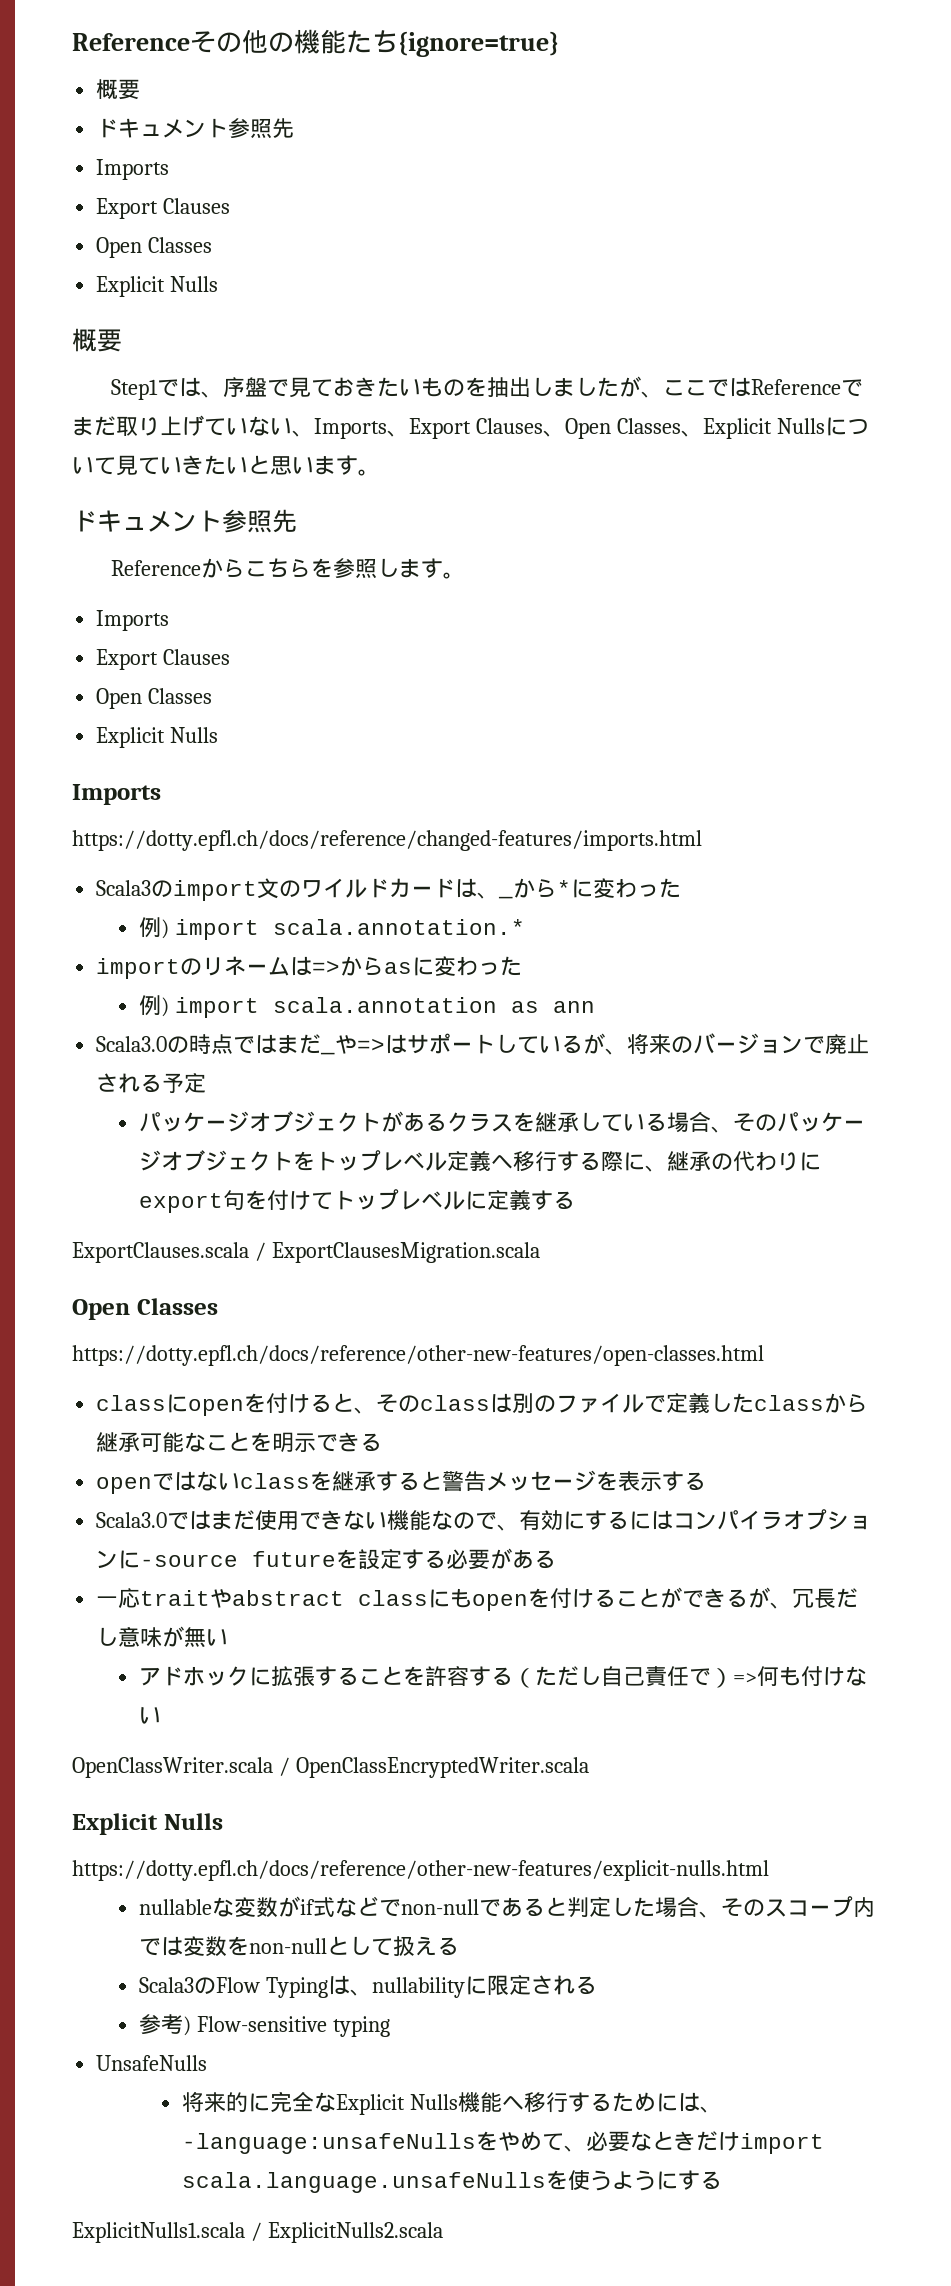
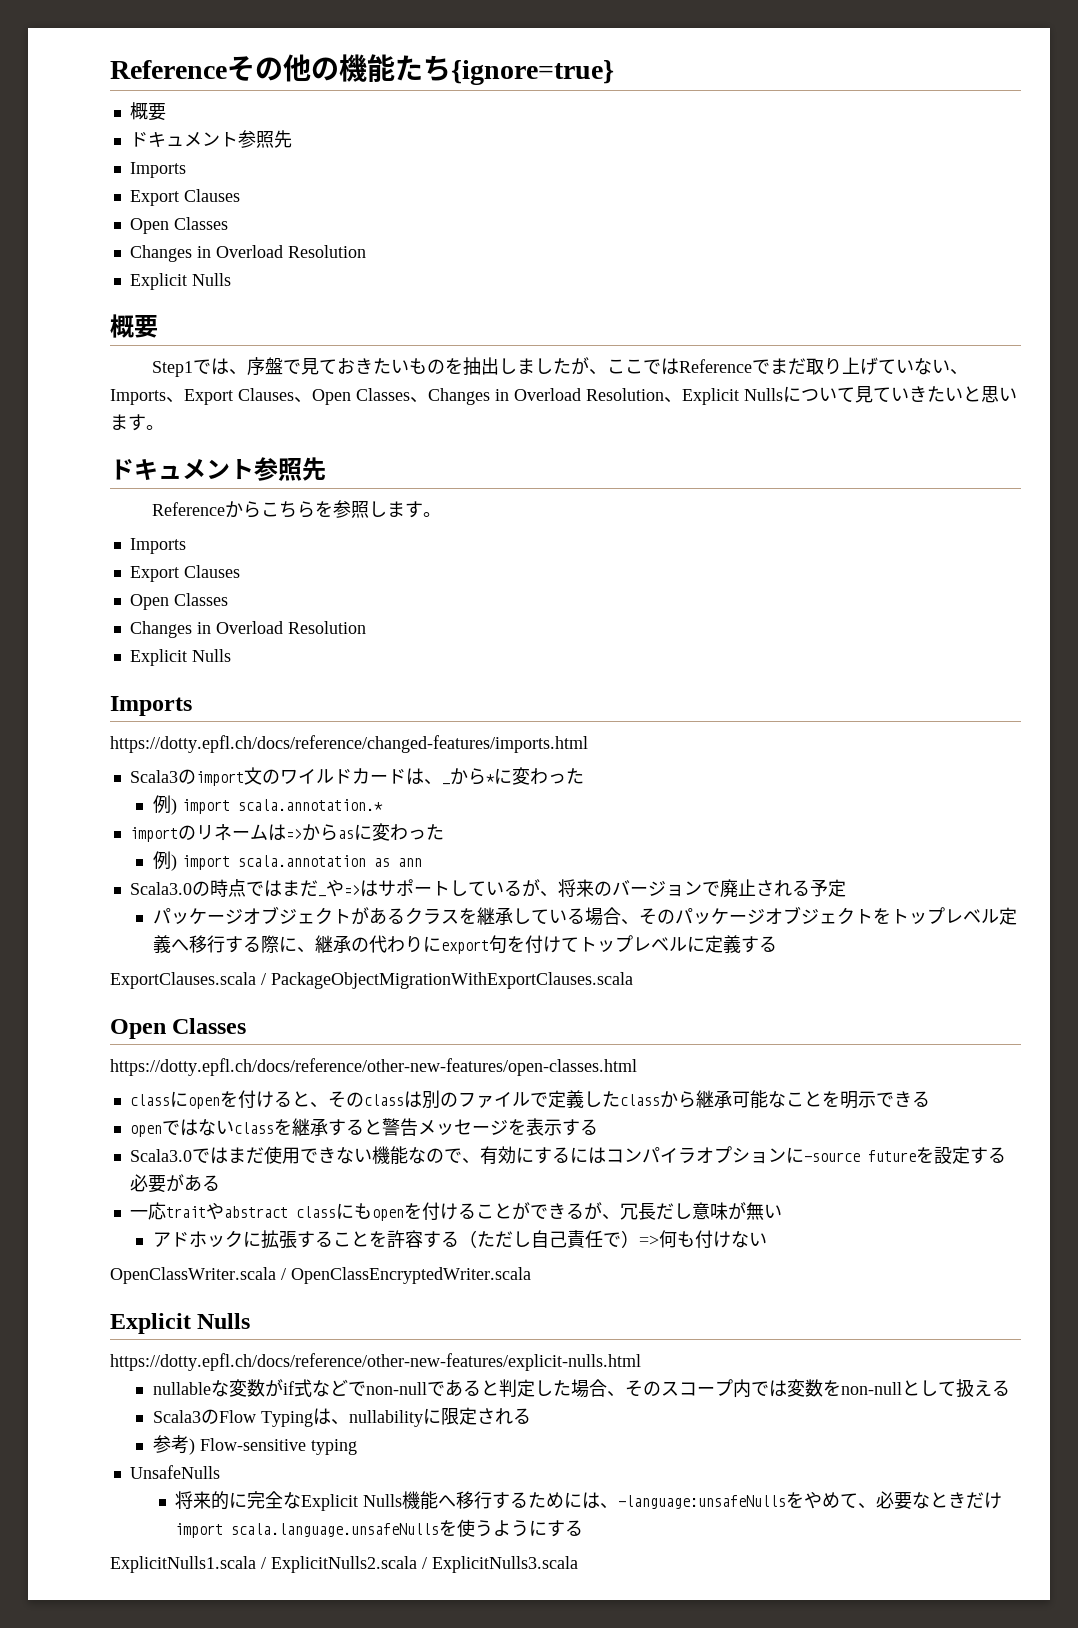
(213, 245) none -> [129,245,366,262] // Changes in Overload Resolution
(703, 433) none -> [428,388,682,405] Changes in Overload Resolution、
(213, 696) none -> [129,621,366,638] // Changes in Overload Resolution
[271,1242,540,1263] ExportClausesMigration.scala -> [271,972,633,989] PackageObjectMigrationWithExportClauses.scala
(443, 2232) none -> [422,1556,578,1573] / ExplicitNulls3.scala

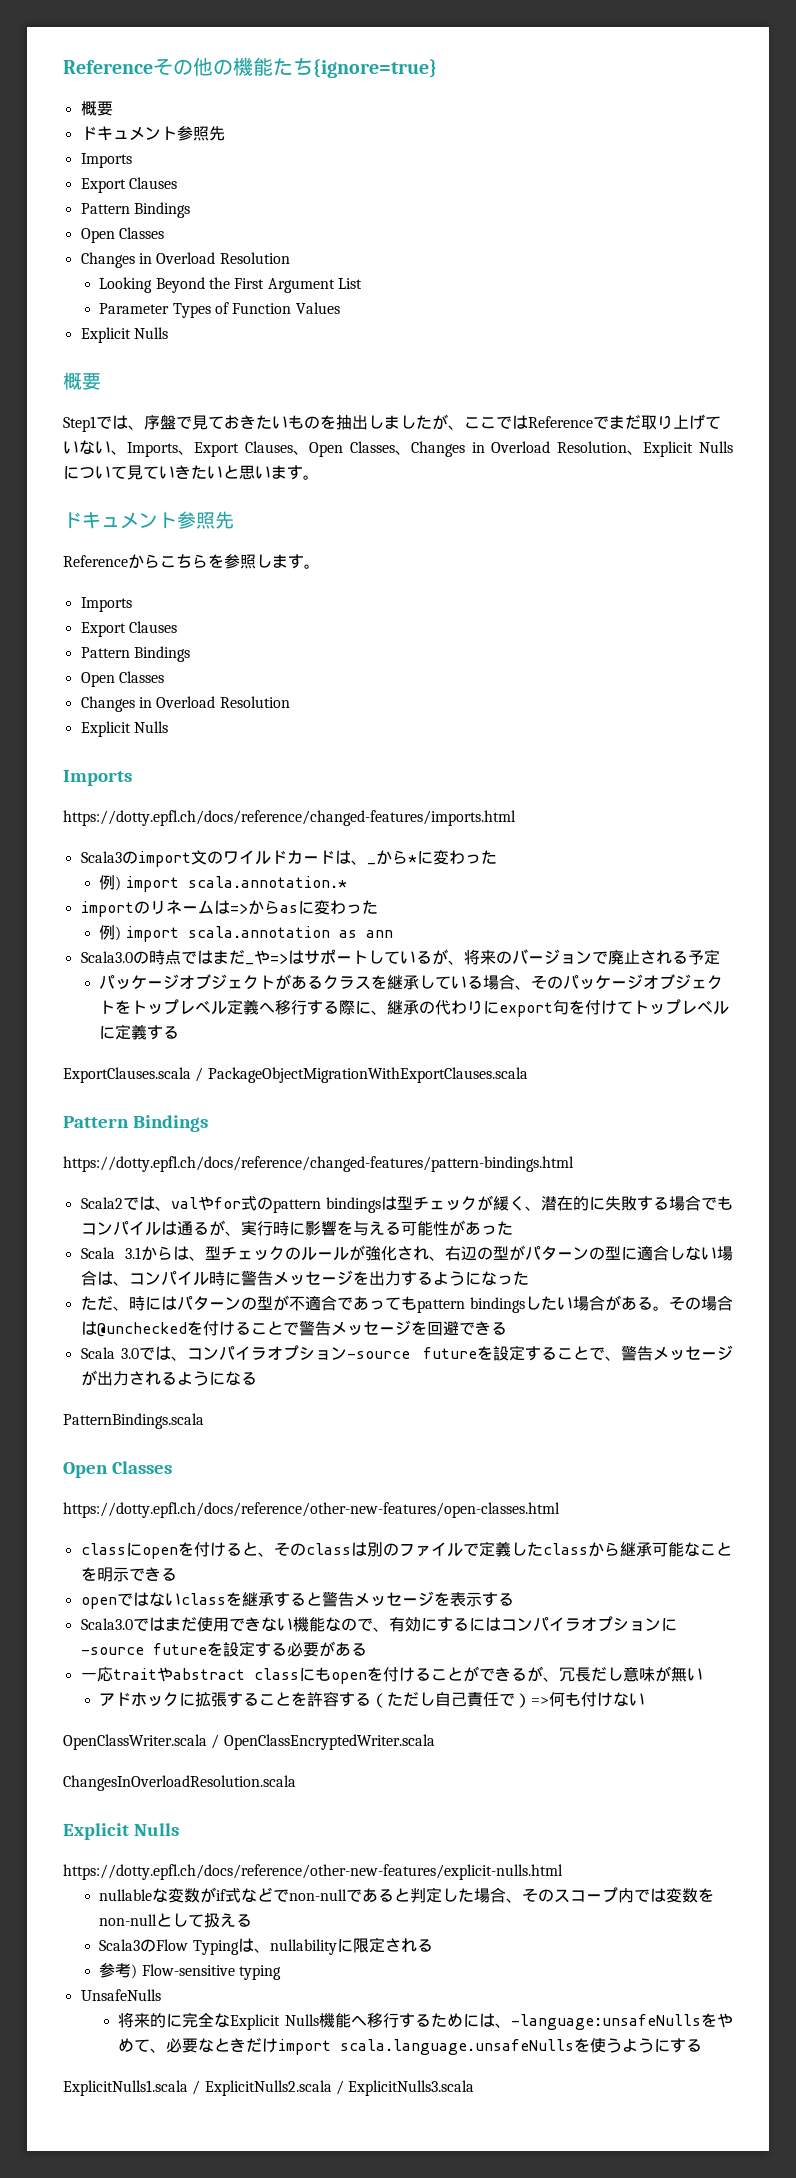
[129,217,228,234] [129,245,366,262] // Open Classes // Changes in Overload Resolution -> [80,202,190,218] [80,227,164,243] [80,252,290,268] [99,277,363,293] [99,302,340,318] // Pattern Bindings // Open Classes // Changes in Overload Resolution // Looking Beyond the First Argument List // Parameter Types of Function Values
(240, 571) none -> [80,646,190,662] // Pattern Bindings
(633, 980) none -> [63,1115,208,1132] [63,1156,574,1172] [80,1195,733,1213] [80,1220,513,1236] [80,1245,733,1261] [80,1270,529,1286] [80,1295,733,1313] [80,1320,507,1337] [80,1345,733,1361] [80,1370,257,1386] [63,1413,204,1429] // Pattern Bindings // https://dotty.epfl.ch/docs/reference/changed-features/pattern-bindings.html // Scala2では、valやfor式のpattern bindingsは型チェックが緩く、潜在的に失敗する場合でもコンパイルは通るが、実行時に影響を与える可能性があった // Scala 3.1からは、型チェックのルールが強化され、右辺の型がパターンの型に適合しない場合は、コンパイル時に警告メッセージを出力するようになった // ただ、時にはパターンの型が不適合であってもpattern bindingsしたい場合がある。その場合は@uncheckedを付けることで警告メッセージを回避できる // Scala 3.0では、コンパイラオプション-source futureを設定することで、警告メッセージが出力されるようになる // PatternBindings.scala
(531, 1275) none -> [63,1775,296,1791] // ChangesInOverloadResolution.scala

